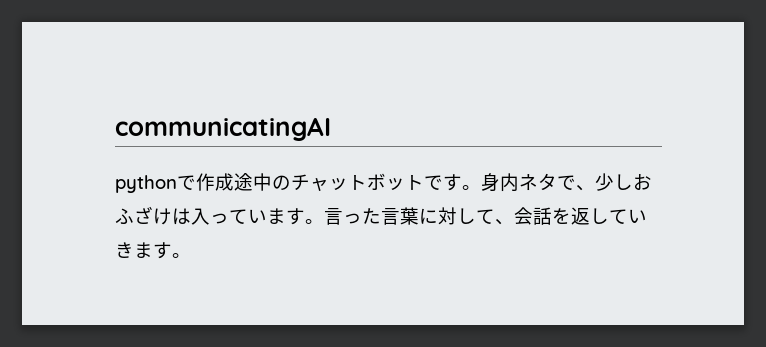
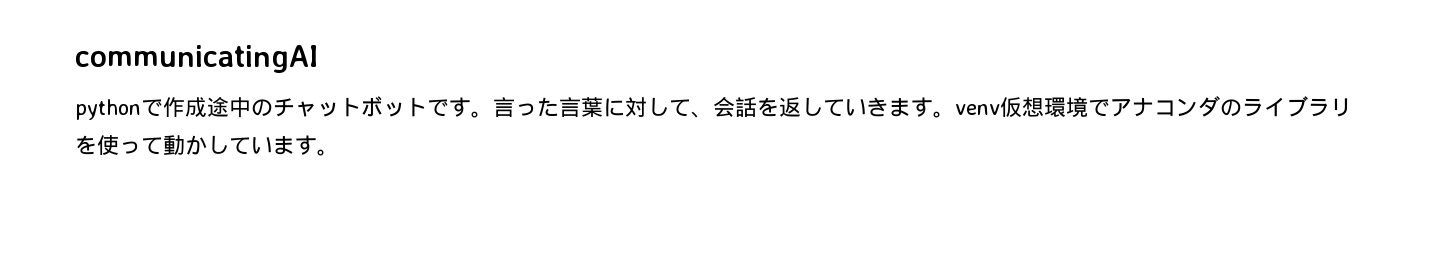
[481,173,652,192] [115,206,324,225] 身内ネタで、少しおふざけは入っています。 -> (493, 114) none
(191, 255) none -> [955,96,1352,118] [75,135,339,156] venv仮想環境でアナコンダのライブラリを使って動かしています。

